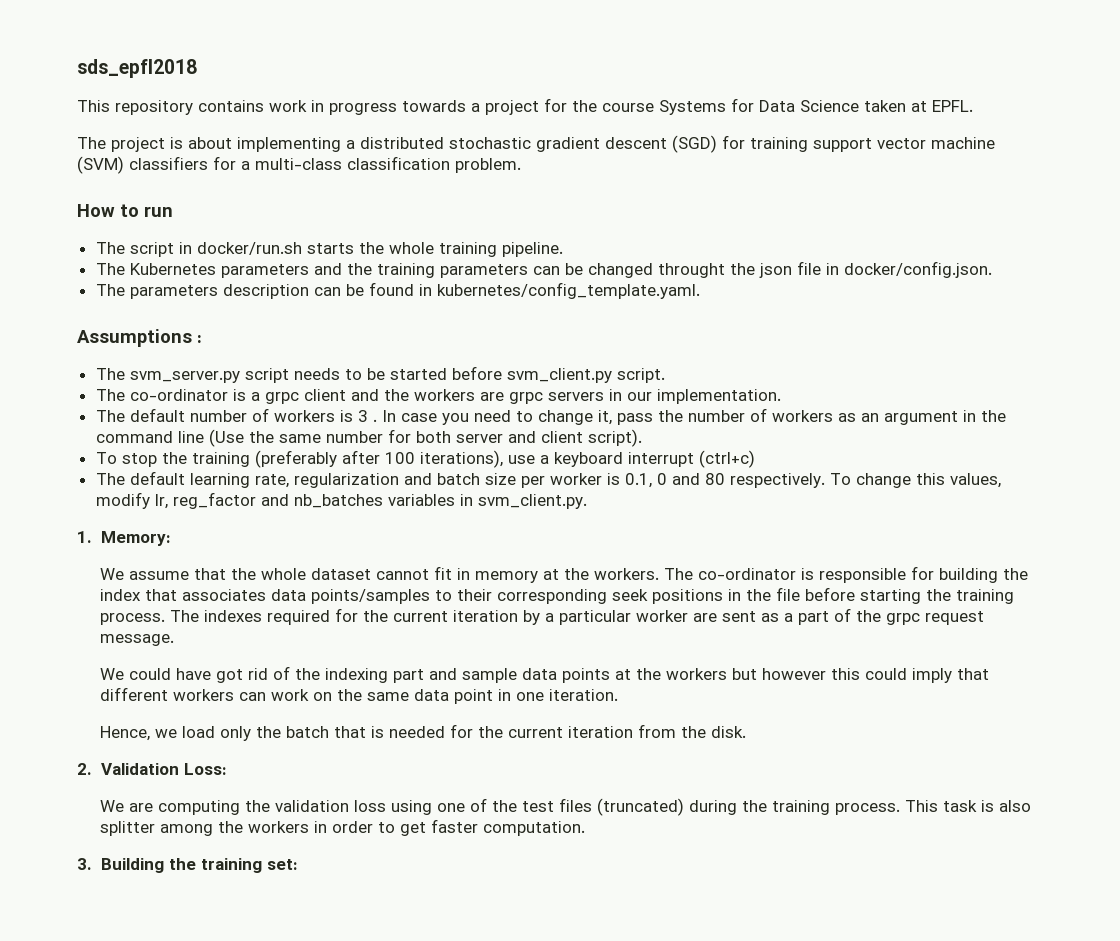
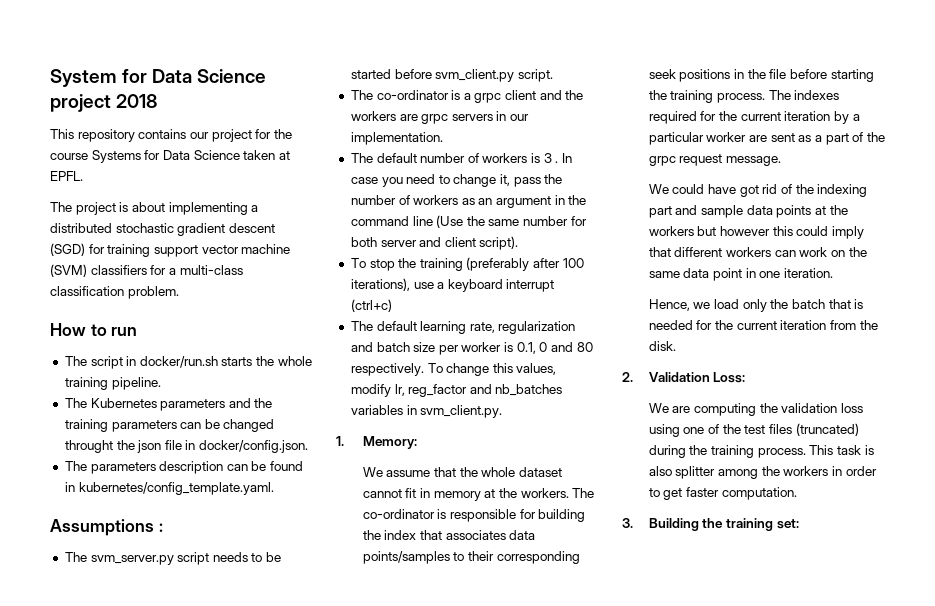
[77,59,197,78] [77,100,480,115] sds_epfl2018 // This repository contains work in progress towards a -> [50,69,267,87] [50,94,158,112] [50,129,209,142] System for Data Science project 2018 // This repository contains our

